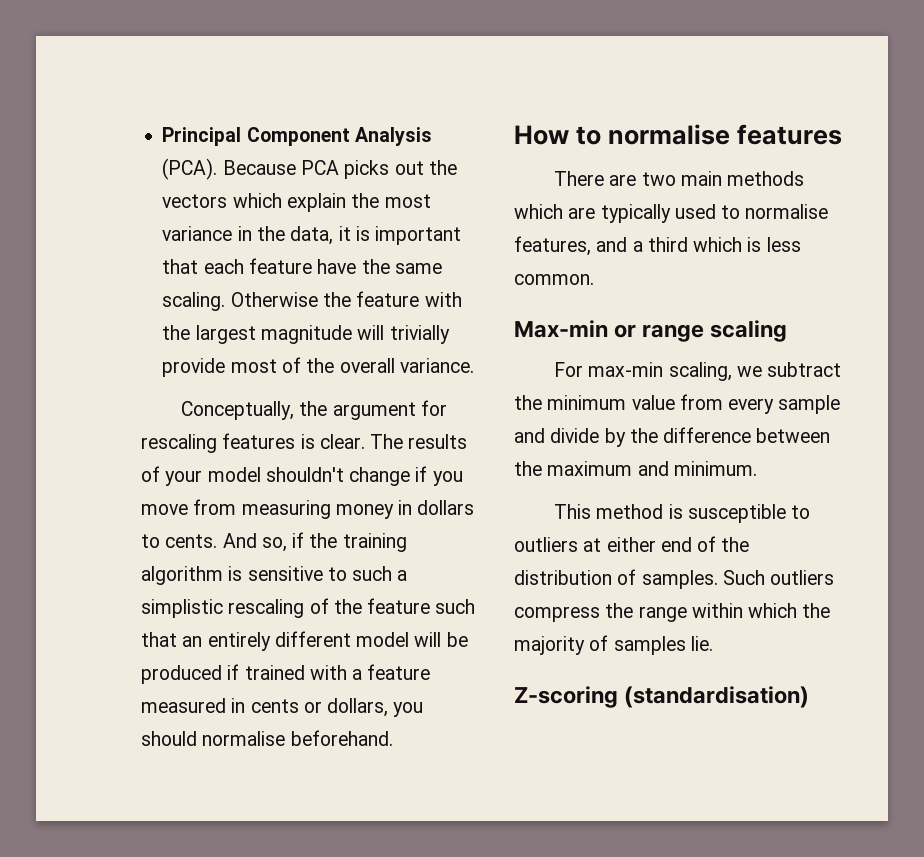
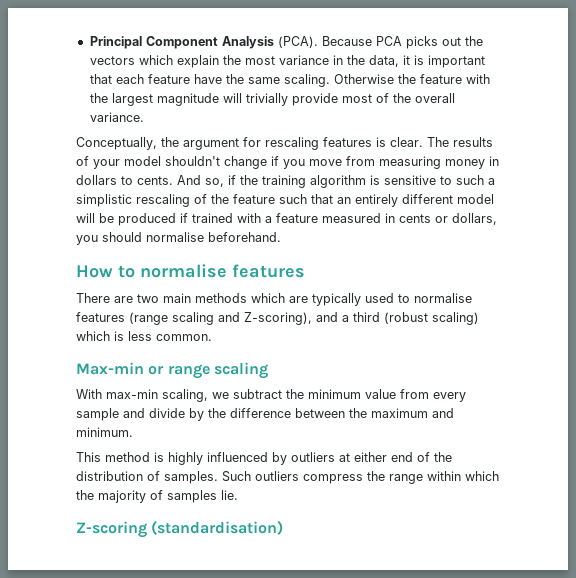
[514,236,591,256] features, -> [76,312,312,325] features (range scaling and Z-scoring),
(688, 244) none -> [384,312,479,325] (robust scaling)
[554,362,584,377] For -> [76,389,102,399] With
[687,504,811,523] susceptible to -> [168,452,287,465] highly influenced by

